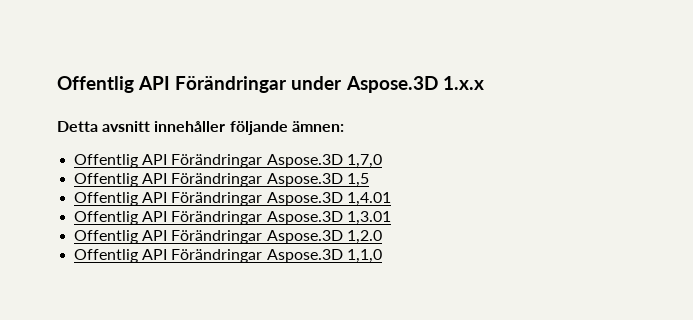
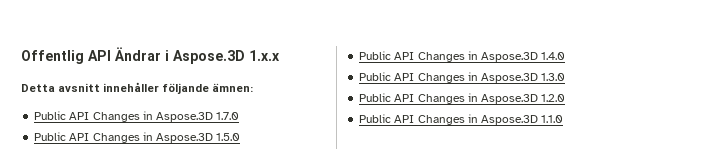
[57,76,343,93] Offentlig API Förändringar under -> [21,47,169,64] Offentlig API Ändrar i
[74,154,382,168] [74,173,369,187] [74,192,391,206] [74,211,391,225] [74,230,382,244] [74,249,382,263] Offentlig API Förändringar Aspose.3D 1,7,0 // Offentlig API Förändringar Aspose.3D 1,5 // Offentlig API Förändringar Aspose.3D 1,4.01 // Offentlig API Förändringar Aspose.3D 1,3.01 // Offentlig API Förändringar Aspose.3D 1,2.0 // Offentlig API Förändringar Aspose.3D 1,1,0 -> [34,111,240,122] [34,132,241,143] [359,51,566,62] [359,72,566,83] [359,93,566,104] [359,114,564,125] Public API Changes in Aspose.3D 1.7.0 // Public API Changes in Aspose.3D 1.5.0 // Public API Changes in Aspose.3D 1.4.0 // Public API Changes in Aspose.3D 1.3.0 // Public API Changes in Aspose.3D 1.2.0 // Public API Changes in Aspose.3D 1.1.0

